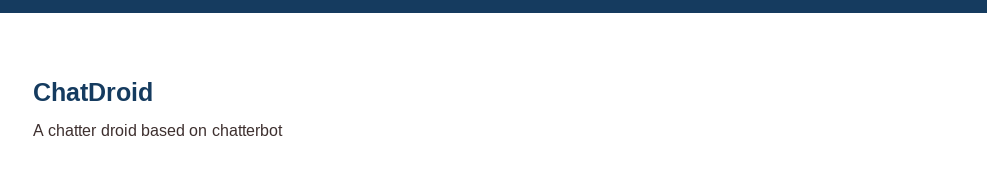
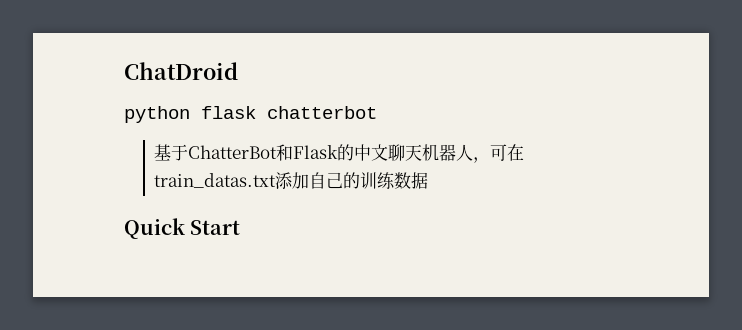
[33,124,283,136] A chatter droid based on chatterbot -> [124,106,377,123] [154,144,525,163] [154,172,429,189] [124,218,241,239] python flask chatterbot // 基于ChatterBot和Flask的中文聊天机器人，可在train_datas.txt添加自己的训练数据 // Quick Start

